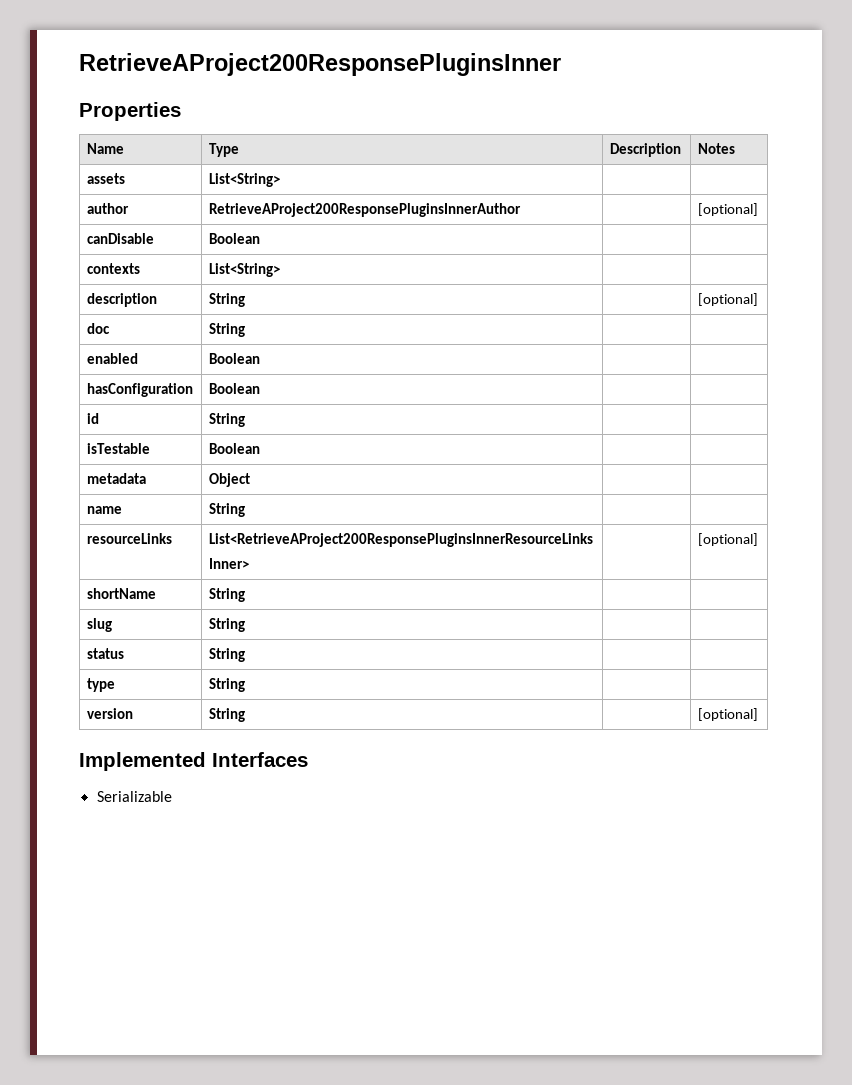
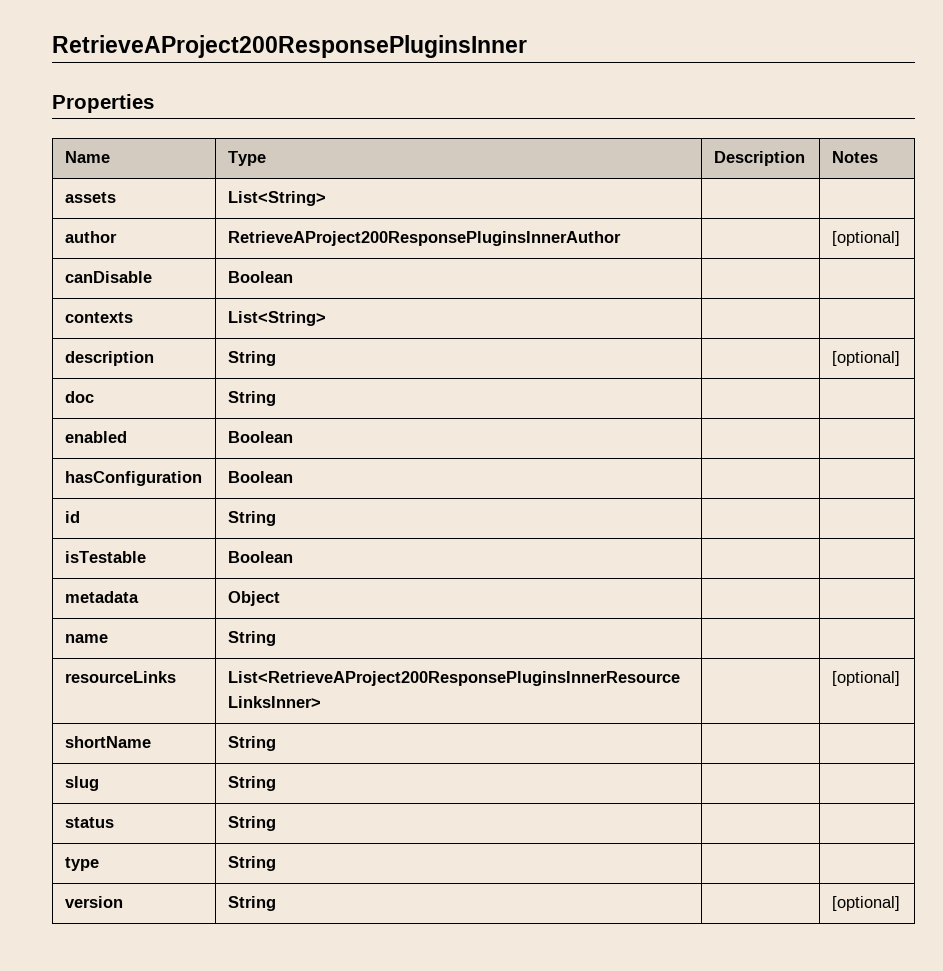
[79,752,308,771] [96,791,172,802] // Implemented Interfaces // Serializable -> (900, 903) none

